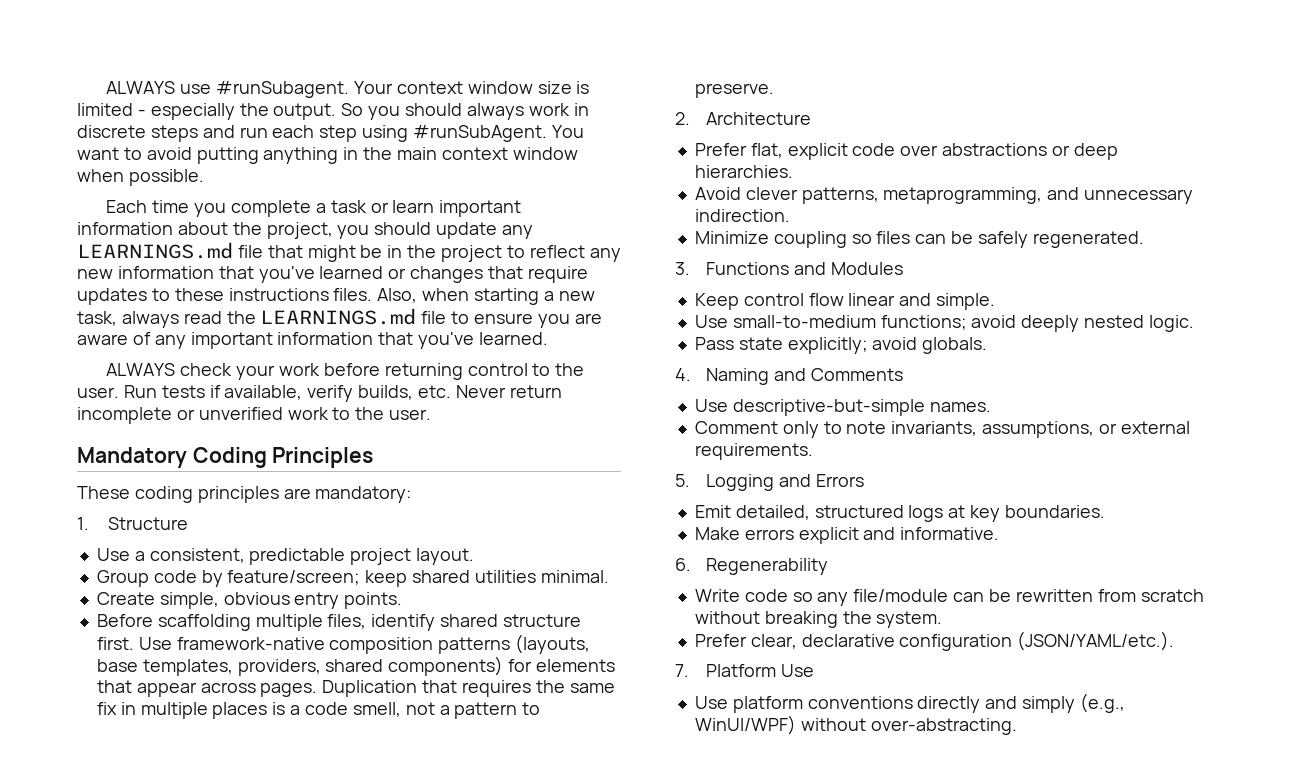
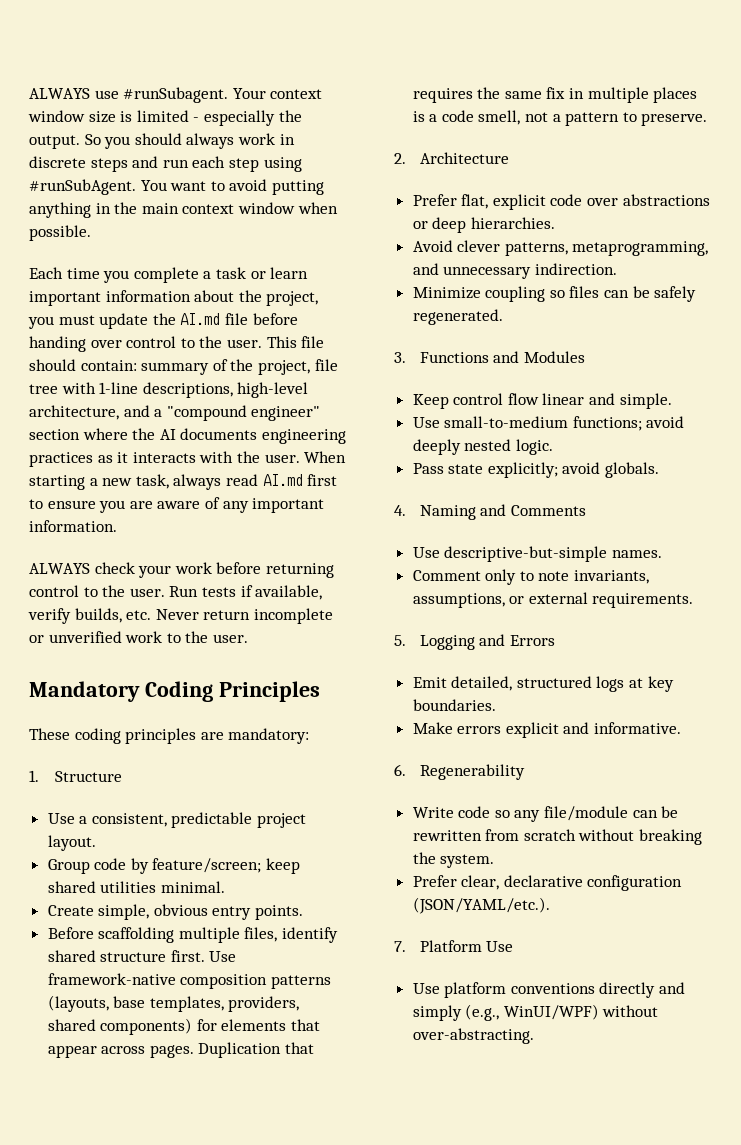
[374,222,534,239] [77,242,621,262] [77,266,588,283] [77,288,470,305] should update any LEARNINGS.md file that might be in the project to reflect any new information that you've learned or changes that require updates to these instructions files. Also, when -> [58,313,298,329] [29,336,325,352] [29,359,338,375] [29,382,309,398] [29,405,321,421] [29,428,346,444] [29,451,347,467] must update the AI.md file before handing over control to the user. This file should contain: summary of the project, file tree with 1-line descriptions, high-level architecture, and a "compound engineer" section where the AI documents engineering practices as it interacts with the user. When
[226,308,447,325] the LEARNINGS.md file -> [262,474,338,486] AI.md first
[277,332,549,349] information that you've learned. -> [29,520,117,532] information.

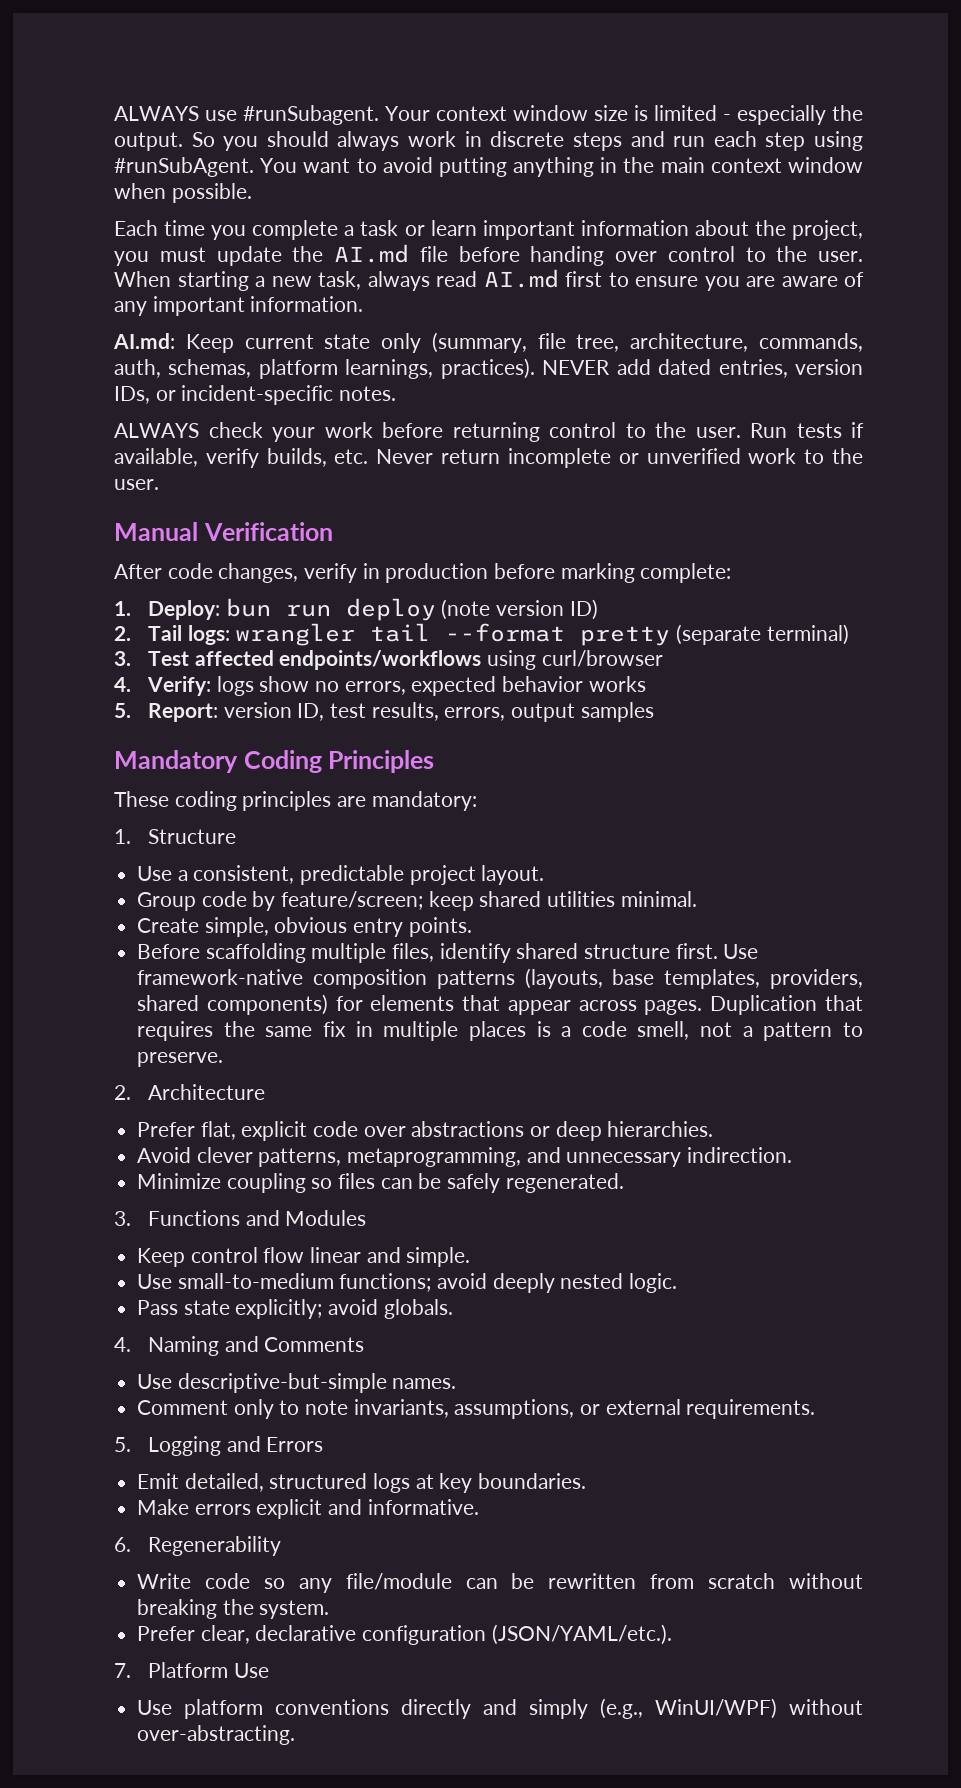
[266,336,325,348] [29,359,338,375] [29,382,309,398] [29,405,321,421] [29,428,346,444] [29,451,300,467] This file should contain: summary of the project, file tree with 1-line descriptions, high-level architecture, and a "compound engineer" section where the AI documents engineering practices as it interacts with the user. -> (863, 256) none
(117, 526) none -> [113,332,864,353] [114,358,864,379] [114,385,397,405] // AI.md: Keep current state only (summary, file tree, architecture, commands, auth, schemas, platform learnings, practices). NEVER add dated entries, version IDs, or incident-specific notes.
(248, 638) none -> [114,522,333,541] [114,563,732,583] [114,598,598,621] [114,623,849,646] [114,650,663,670] [114,676,646,696] [114,702,654,722] // Manual Verification // After code changes, verify in production before marking complete: // 1. Deploy: bun run deploy (note version ID) // 2. Tail logs: wrangler tail --format pretty (separate terminal) // 3. Test affected endpoints/workflows using curl/browser // 4. Verify: logs show no errors, expected behavior works // 5. Report: version ID, test results, errors, output samples

